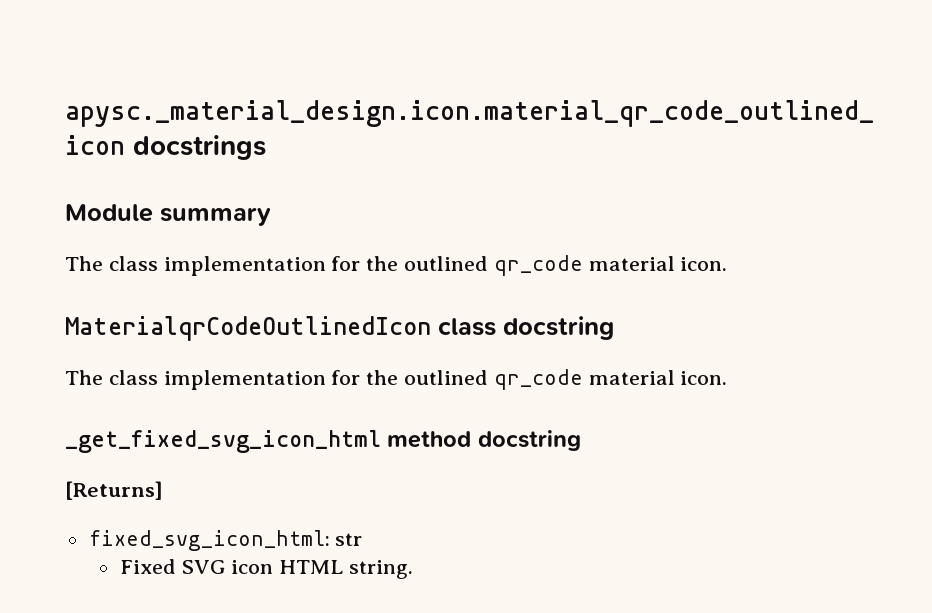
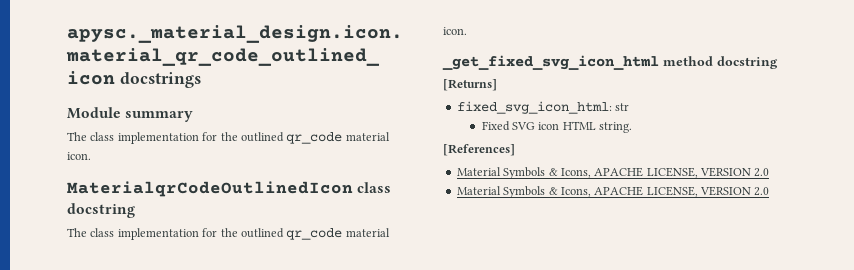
(414, 569) none -> [443,144,515,156] [456,167,770,179] [456,186,770,198] // [References] // Material Symbols & Icons, APACHE LICENSE, VERSION 2.0 // Material Symbols & Icons, APACHE LICENSE, VERSION 2.0

